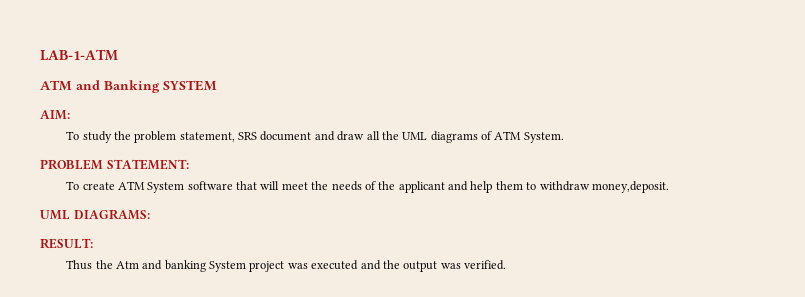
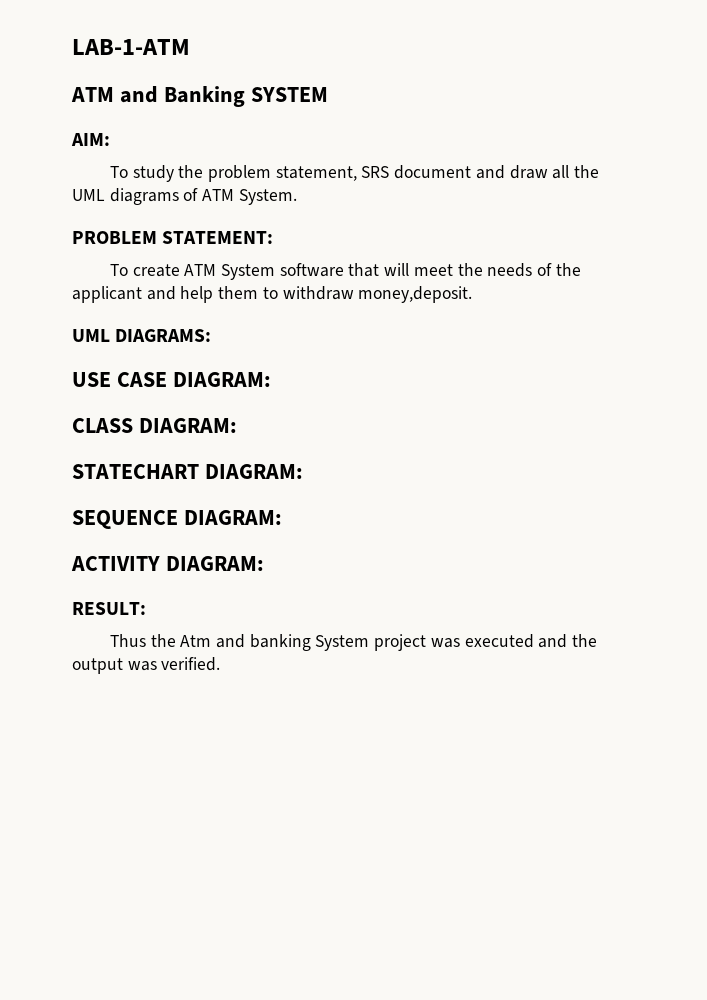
(150, 214) none -> [72,372,271,387] [72,418,237,433] [72,464,303,479] [72,510,282,529] [71,556,264,571] // USE CASE DIAGRAM: // CLASS DIAGRAM: // STATECHART DIAGRAM: // SEQUENCE DIAGRAM: // ACTIVITY DIAGRAM:

